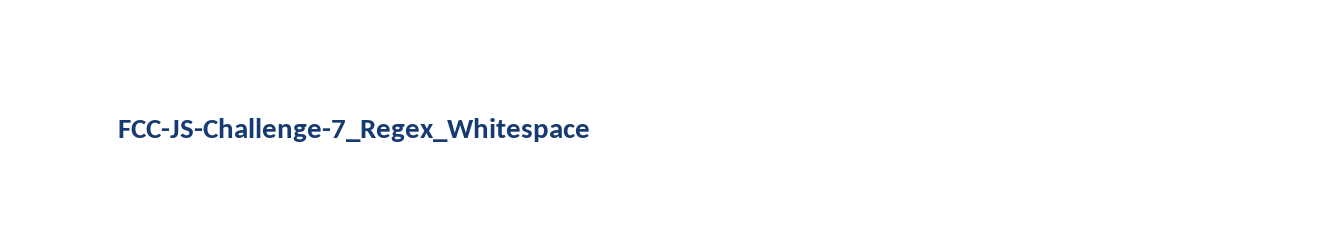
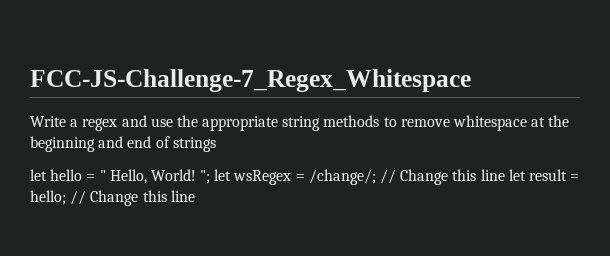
(590, 130) none -> [30,115,570,131] [30,136,216,152] [30,169,580,185] [30,190,195,206] // Write a regex and use the appropriate string methods to remove whitespace at the beginning and end of strings // let hello = " Hello, World! "; let wsRegex = /change/; // Change this line let result = hello; // Change this line

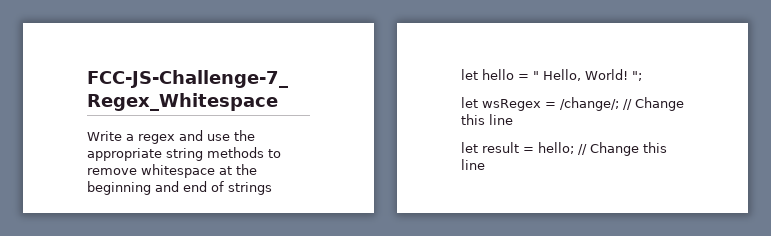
(211, 177) none -> (642, 76) //
(505, 175) none -> (513, 119) //

